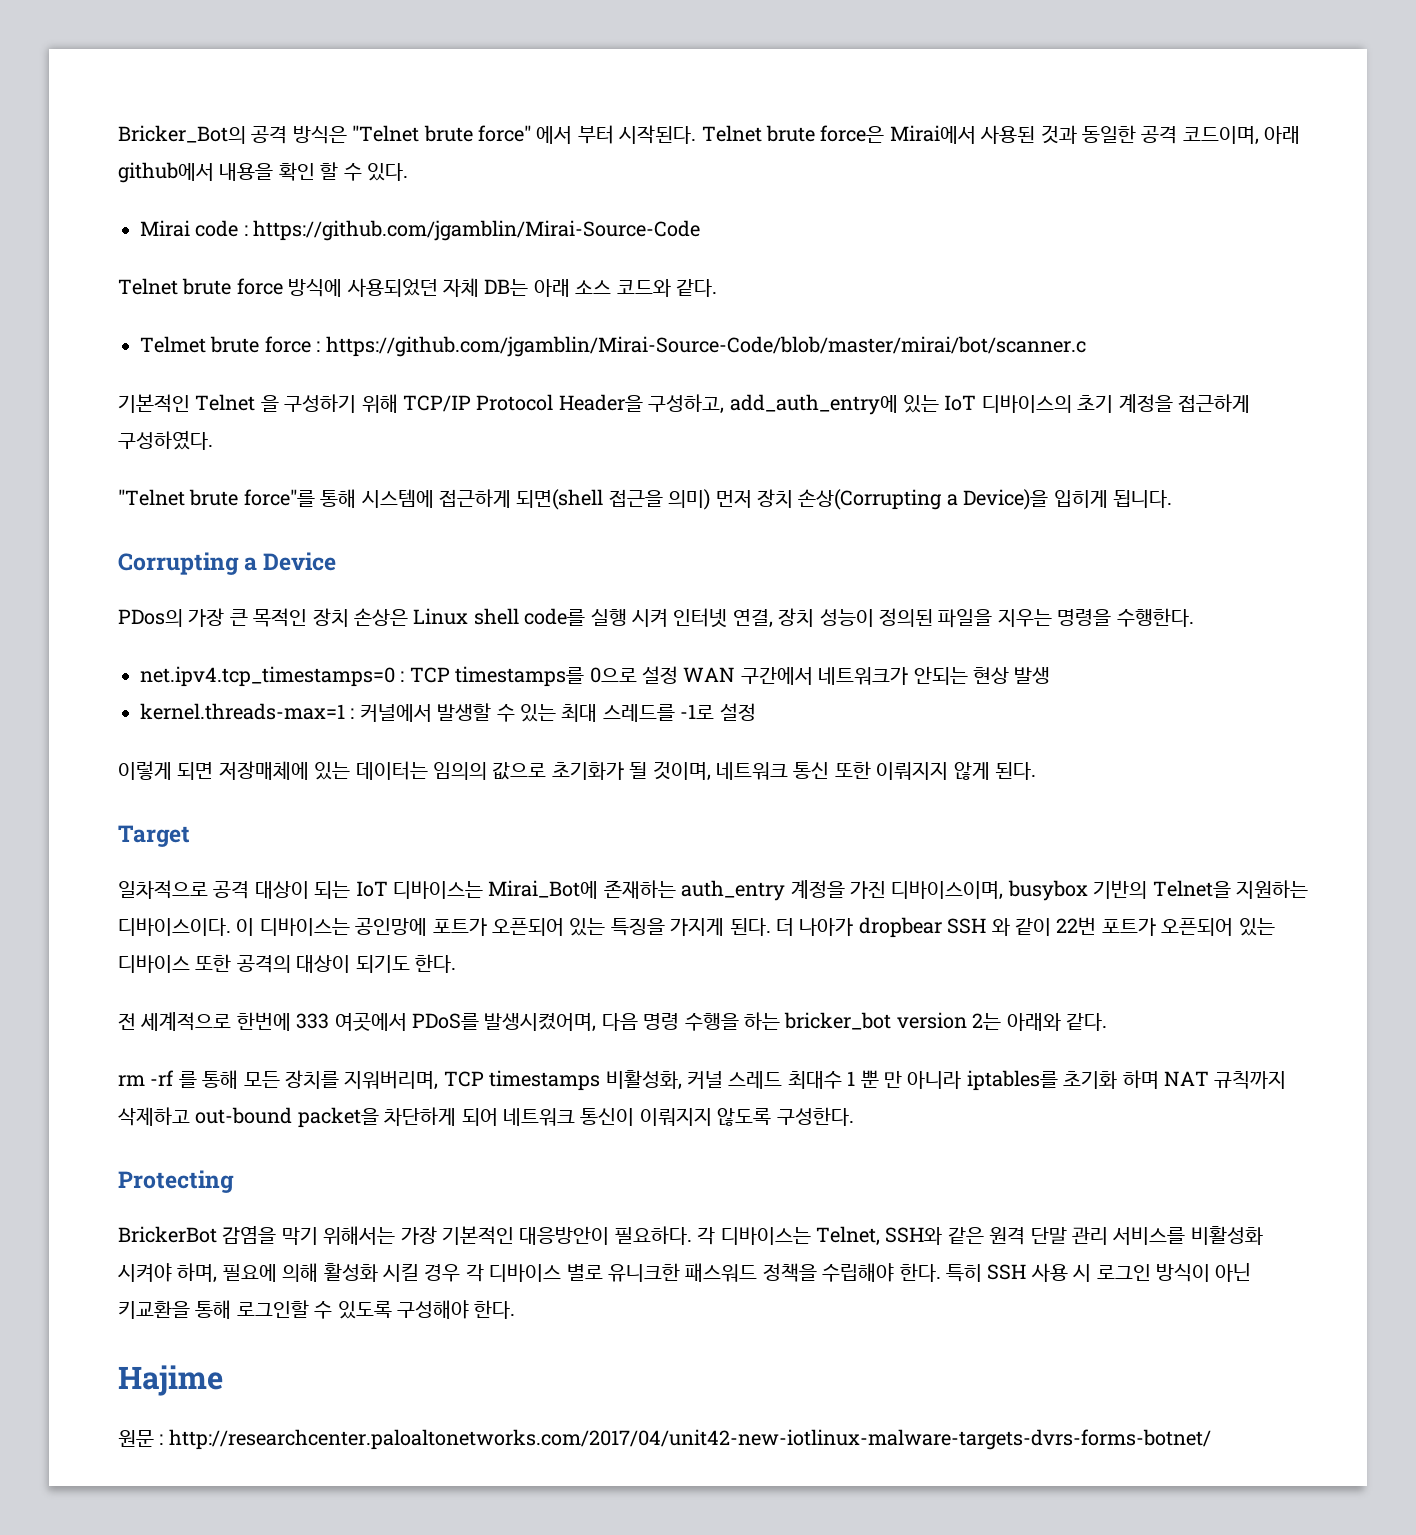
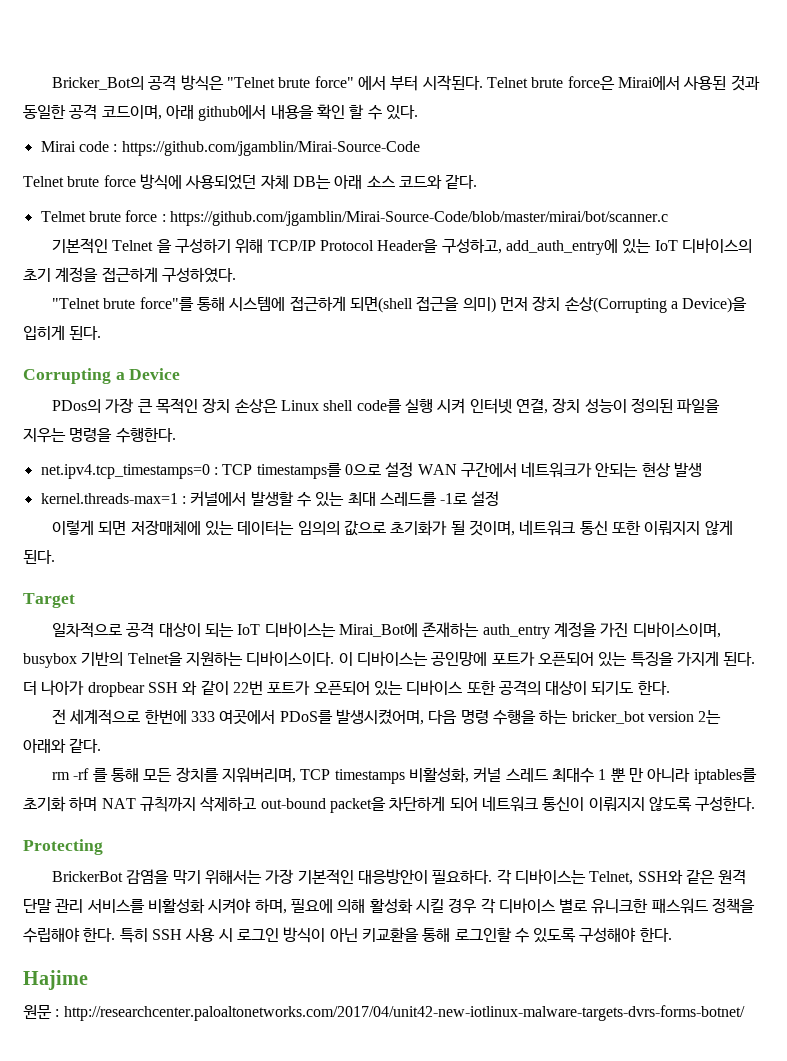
[1112,490,1172,508] 됩니다. -> [69,326,102,340] 된다.

